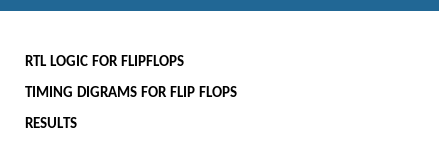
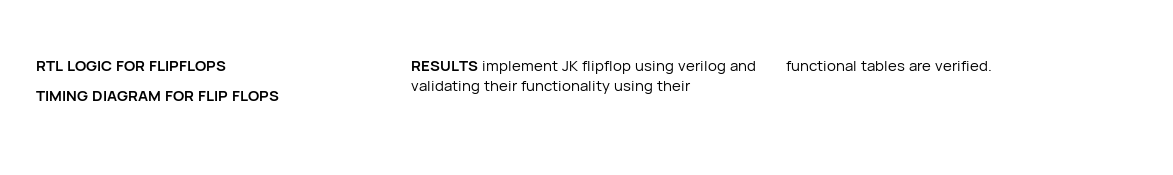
[76,86,137,97] DIGRAMS -> [92,91,162,101] DIAGRAM
(77, 122) none -> [482,61,757,74] [411,81,692,94] [786,61,993,71] implement JK flipflop using verilog and validating their functionality using their functional tables are verified.

